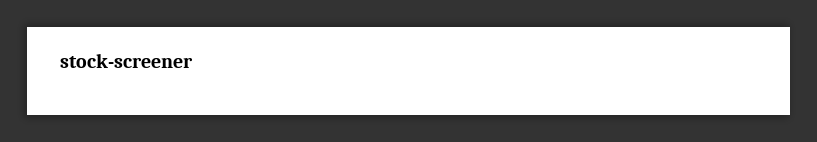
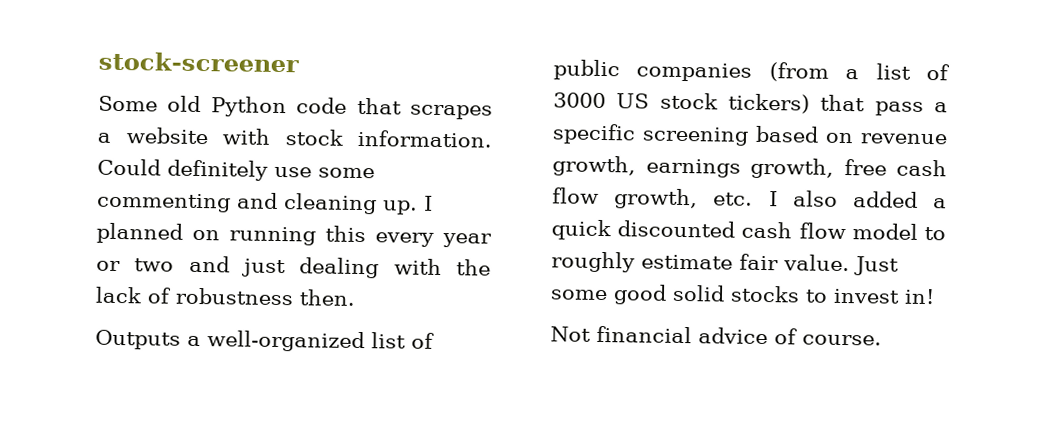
(193, 60) none -> [98,95,493,120] [97,127,492,148] [97,158,375,181] [96,192,433,215] [96,222,492,248] [96,255,491,279] [95,286,356,306] [95,329,435,353] [553,59,950,82] [553,92,948,116] [552,123,947,146] [552,155,947,179] [552,187,947,210] [551,219,946,241] [551,251,899,276] [550,284,935,305] [550,325,882,346] // Some old Python code that scrapes a website with stock information. Could definitely use some commenting and cleaning up. I planned on running this every year or two and just dealing with the lack of robustness then. // Outputs a well-organized list of public companies (from a list of 3000 US stock tickers) that pass a specific screening based on revenue growth, earnings growth, free cash flow growth, etc. I also added a quick discounted cash flow model to roughly estimate fair value. Just some good solid stocks to invest in! // Not financial advice of course.

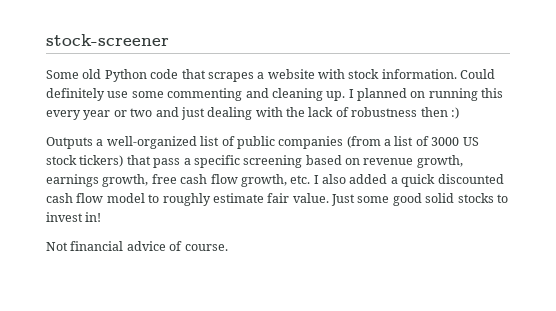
[299,289,356,306] then. -> [420,107,459,119] then :)

